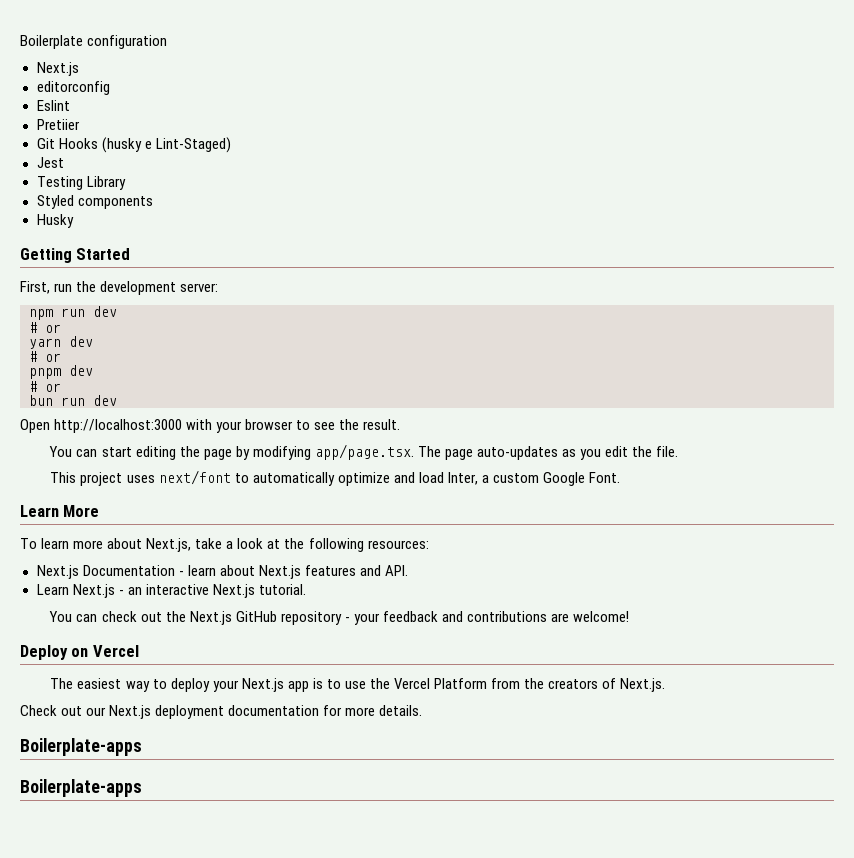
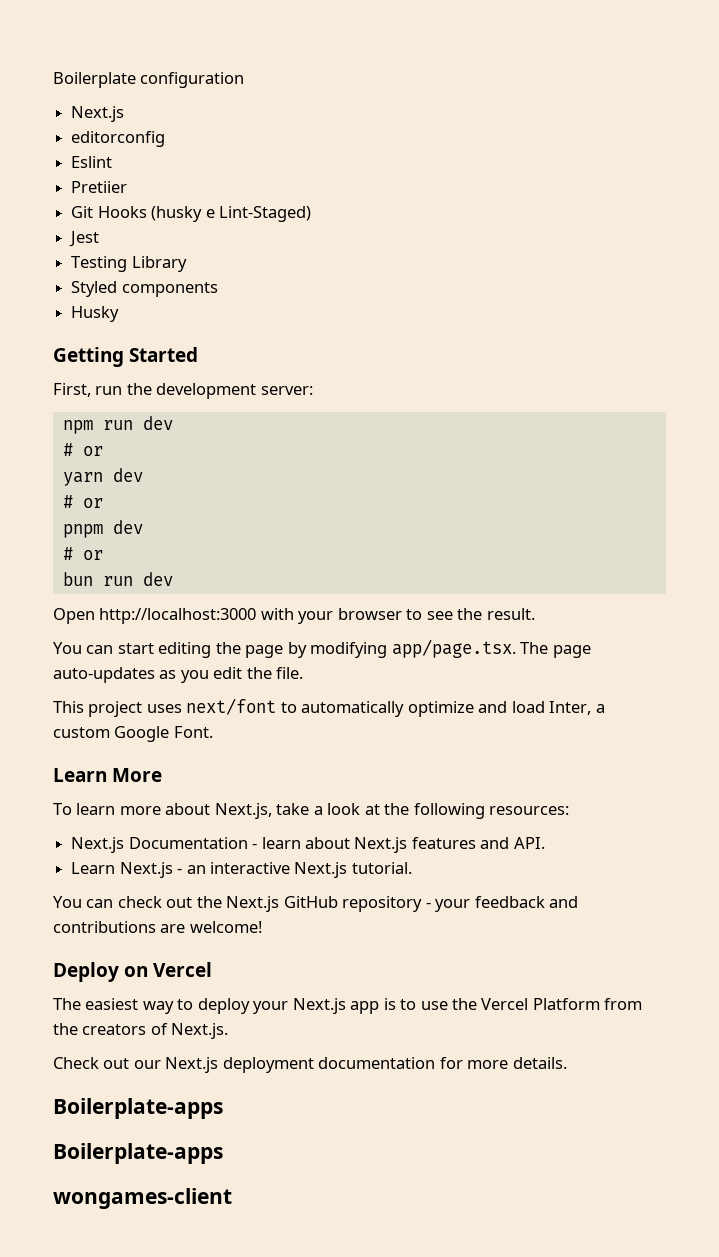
(142, 788) none -> [53,1188,232,1209] // wongames-client

